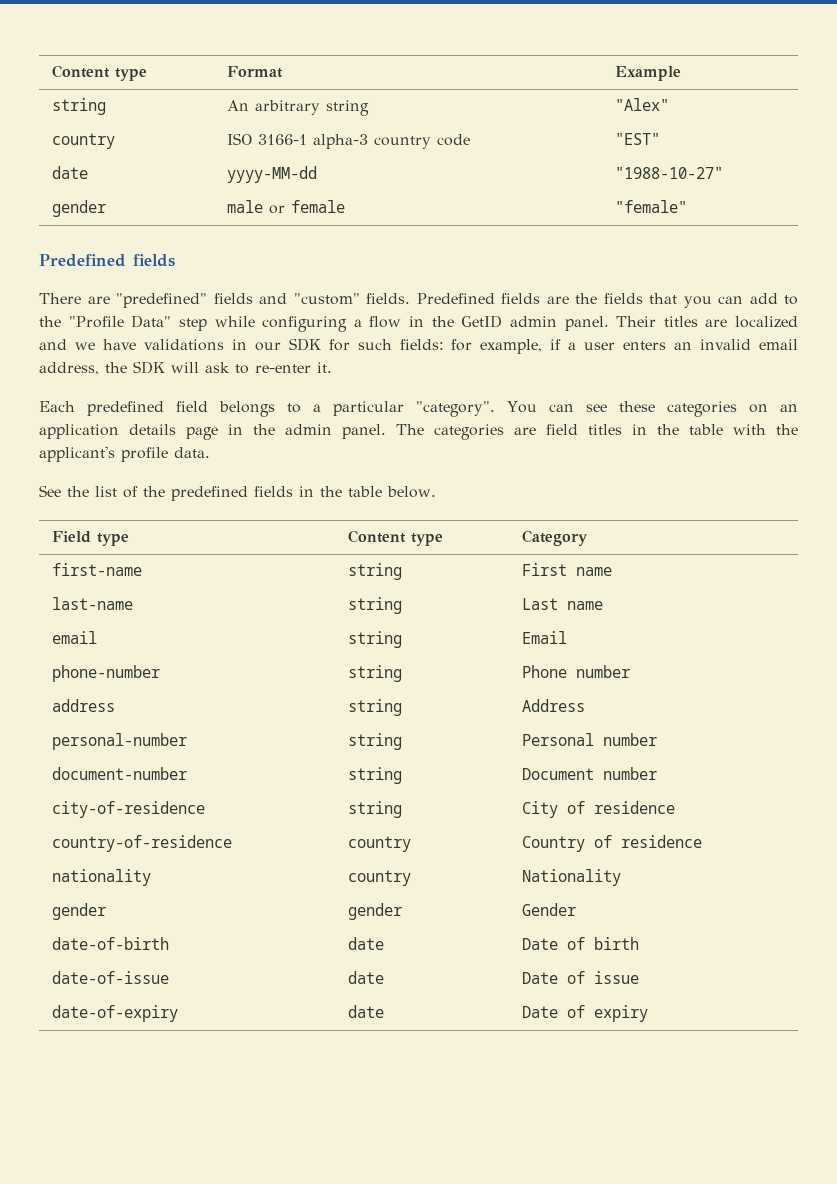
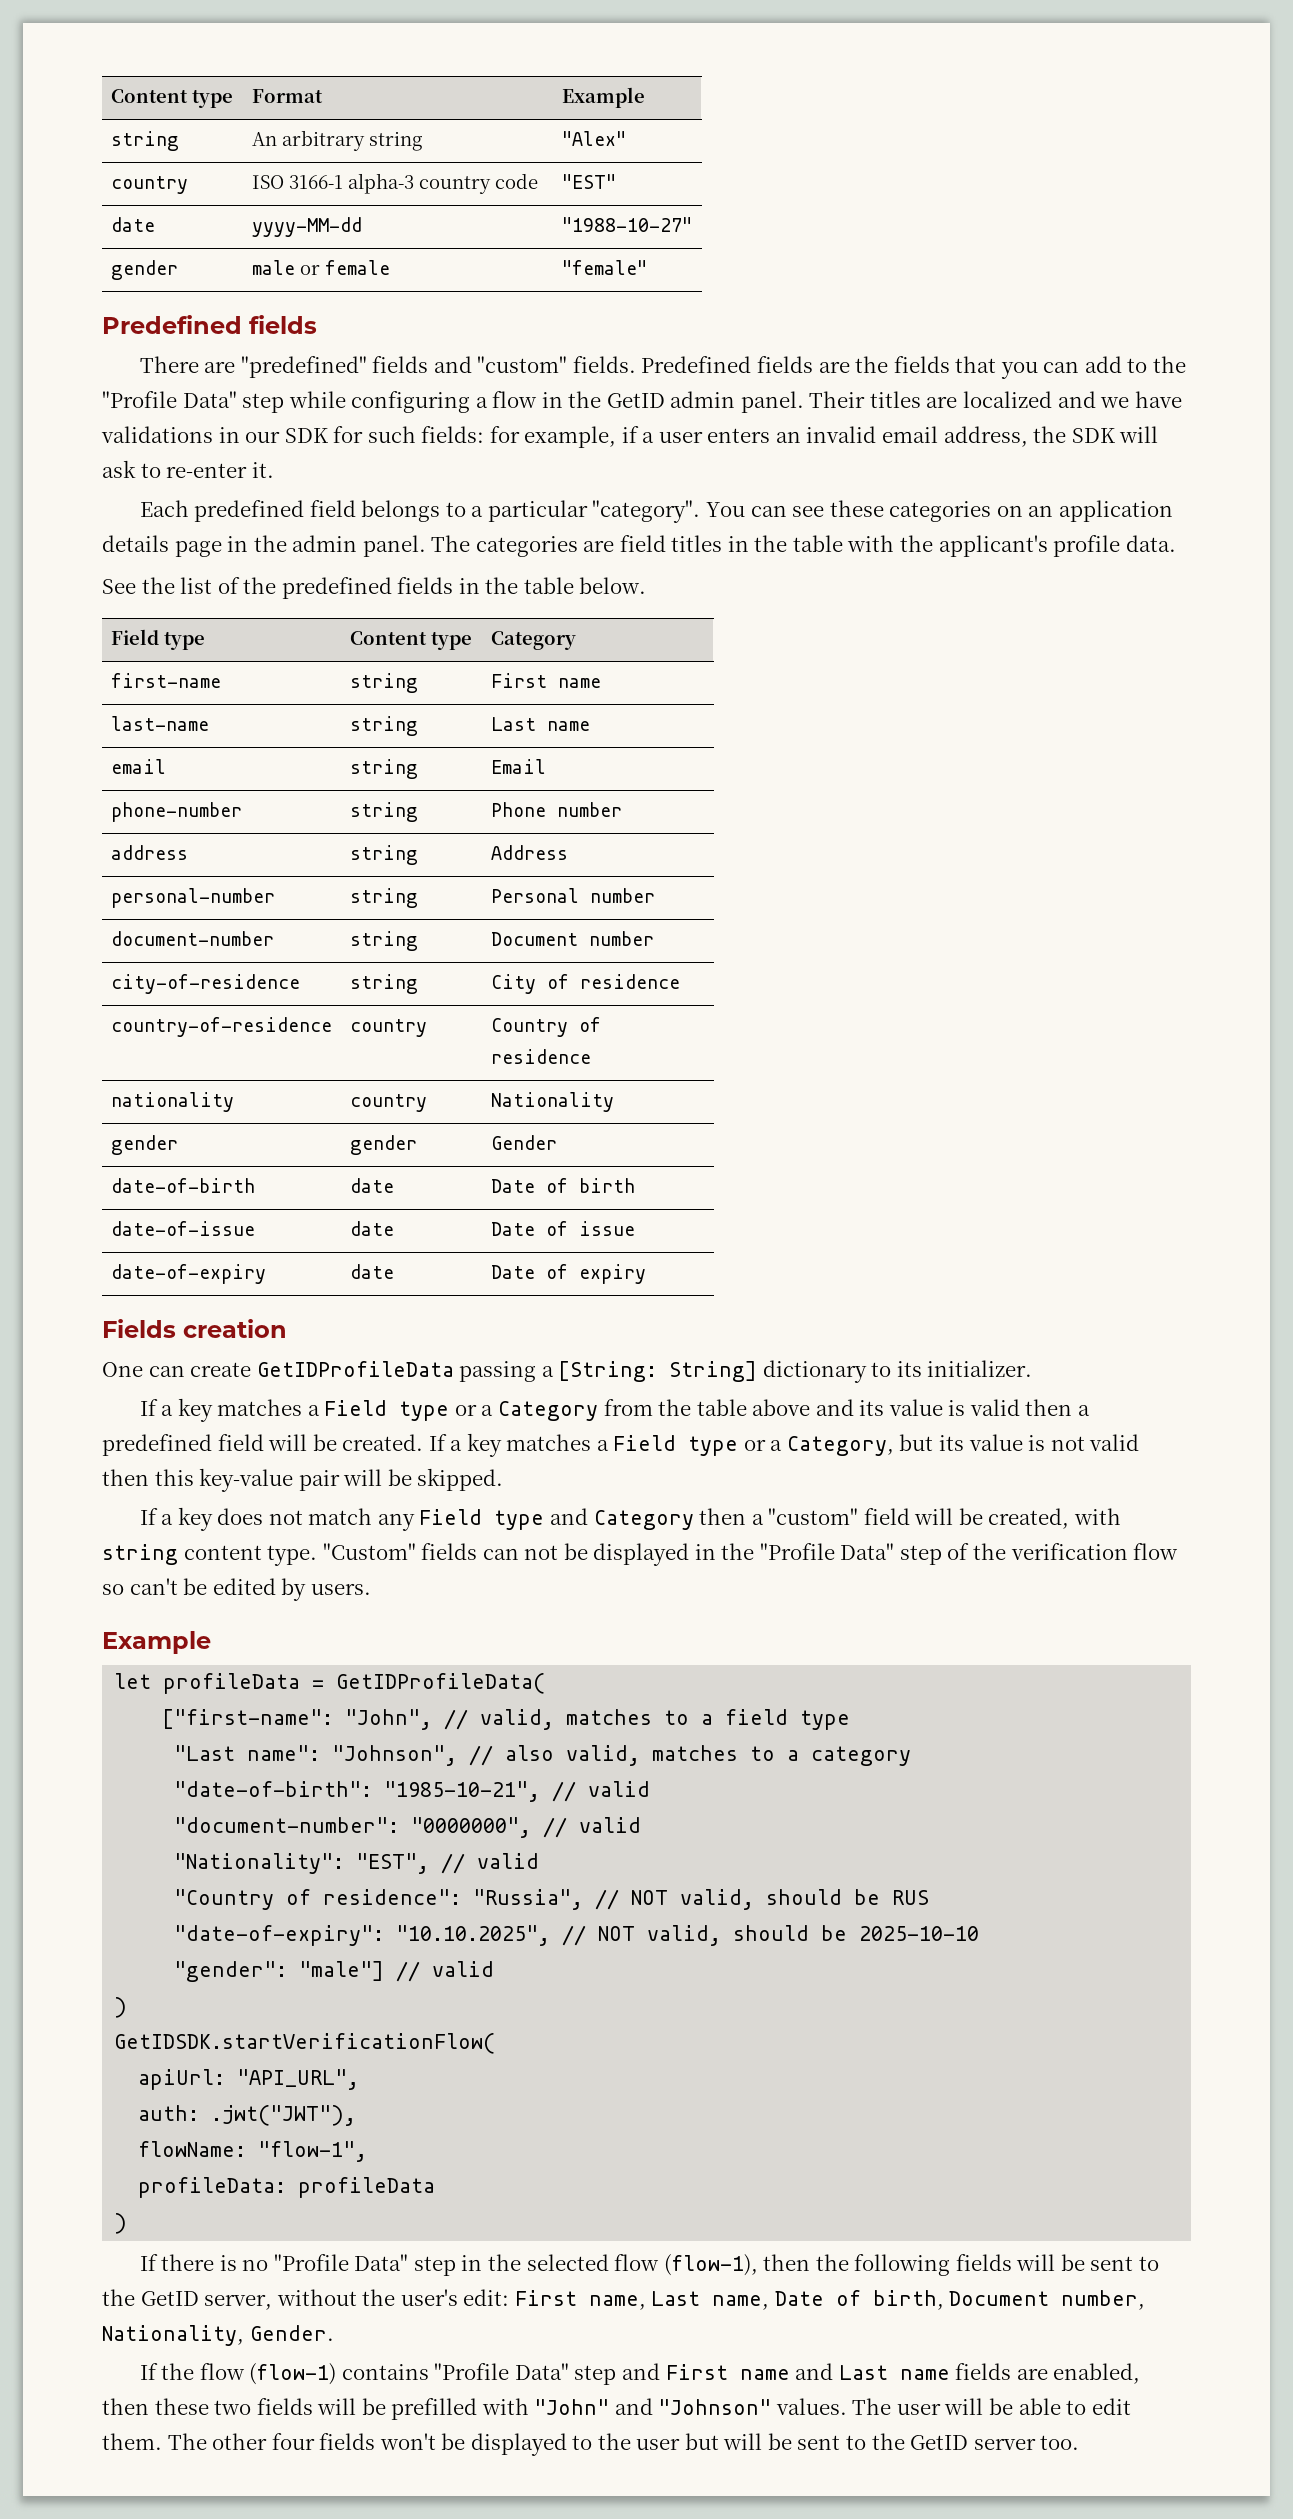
(648, 1013) none -> [102,1319,287,1338] [102,1360,1033,1383] [139,1398,1090,1422] [102,1433,1140,1457] [102,1468,504,1492] [139,1507,1121,1531] [102,1543,1179,1566] [102,1578,371,1601] [102,1631,211,1654] [114,1673,546,1694] [162,1709,851,1730] [174,1745,912,1766] [174,1781,651,1802] [174,1817,642,1838] [174,1853,540,1874] [174,1889,930,1910] [174,1925,980,1946] [174,1961,495,1982] [114,1997,128,2018] [114,2033,496,2054] [138,2069,360,2090] [138,2105,357,2126] [138,2141,368,2162] [138,2177,436,2198] [114,2213,128,2234] [139,2254,1159,2276] [102,2289,1146,2310] [102,2325,334,2346] [139,2363,1141,2385] [102,2398,1131,2420] [102,2433,1080,2456] // Fields creation // One can create GetIDProfileData passing a [String: String] dictionary to its initializer. // If a key matches a Field type or a Category from the table above and its value is valid then a predefined field will be created. If a key matches a Field type or a Category, but its value is not valid then this key-value pair will be skipped. // If a key does not match any Field type and Category then a "custom" field will be created, with string content type. "Custom" fields can not be displayed in the "Profile Data" step of the verification flow so can't be edited by users. // Example // let profileData = GetIDProfileData( // ["first-name": "John", // valid, matches to a field type // "Last name": "Johnson", // also valid, matches to a category // "date-of-birth": "1985-10-21", // valid // "document-number": "0000000", // valid // "Nationality": "EST", // valid // "Country of residence": "Russia", // NOT valid, should be RUS // "date-of-expiry": "10.10.2025", // NOT valid, should be 2025-10-10 // "gender": "male"] // valid // ) // GetIDSDK.startVerificationFlow( // apiUrl: "API_URL", // auth: .jwt("JWT"), // flowName: "flow-1", // profileData: profileData // ) // If there is no "Profile Data" step in the selected flow (flow-1), then the following fields will be sent to the GetID server, without the user's edit: First name, Last name, Date of birth, Document number, Nationality, Gender. // If the flow (flow-1) contains "Profile Data" step and First name and Last name fields are enabled, then these two fields will be prefilled with "John" and "Johnson" values. The user will be able to edit them. The other four fields won't be displayed to the user but will be sent to the GetID server too.

